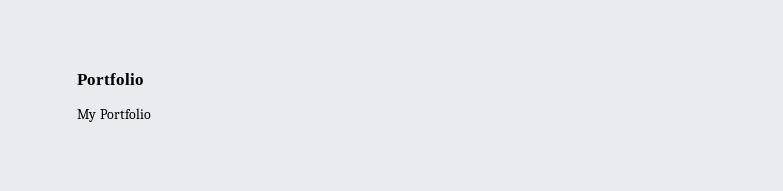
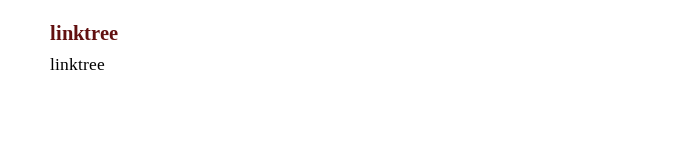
[77,73,144,85] [77,108,151,122] Portfolio // My Portfolio -> [50,25,118,40] [50,58,105,70] linktree // linktree

